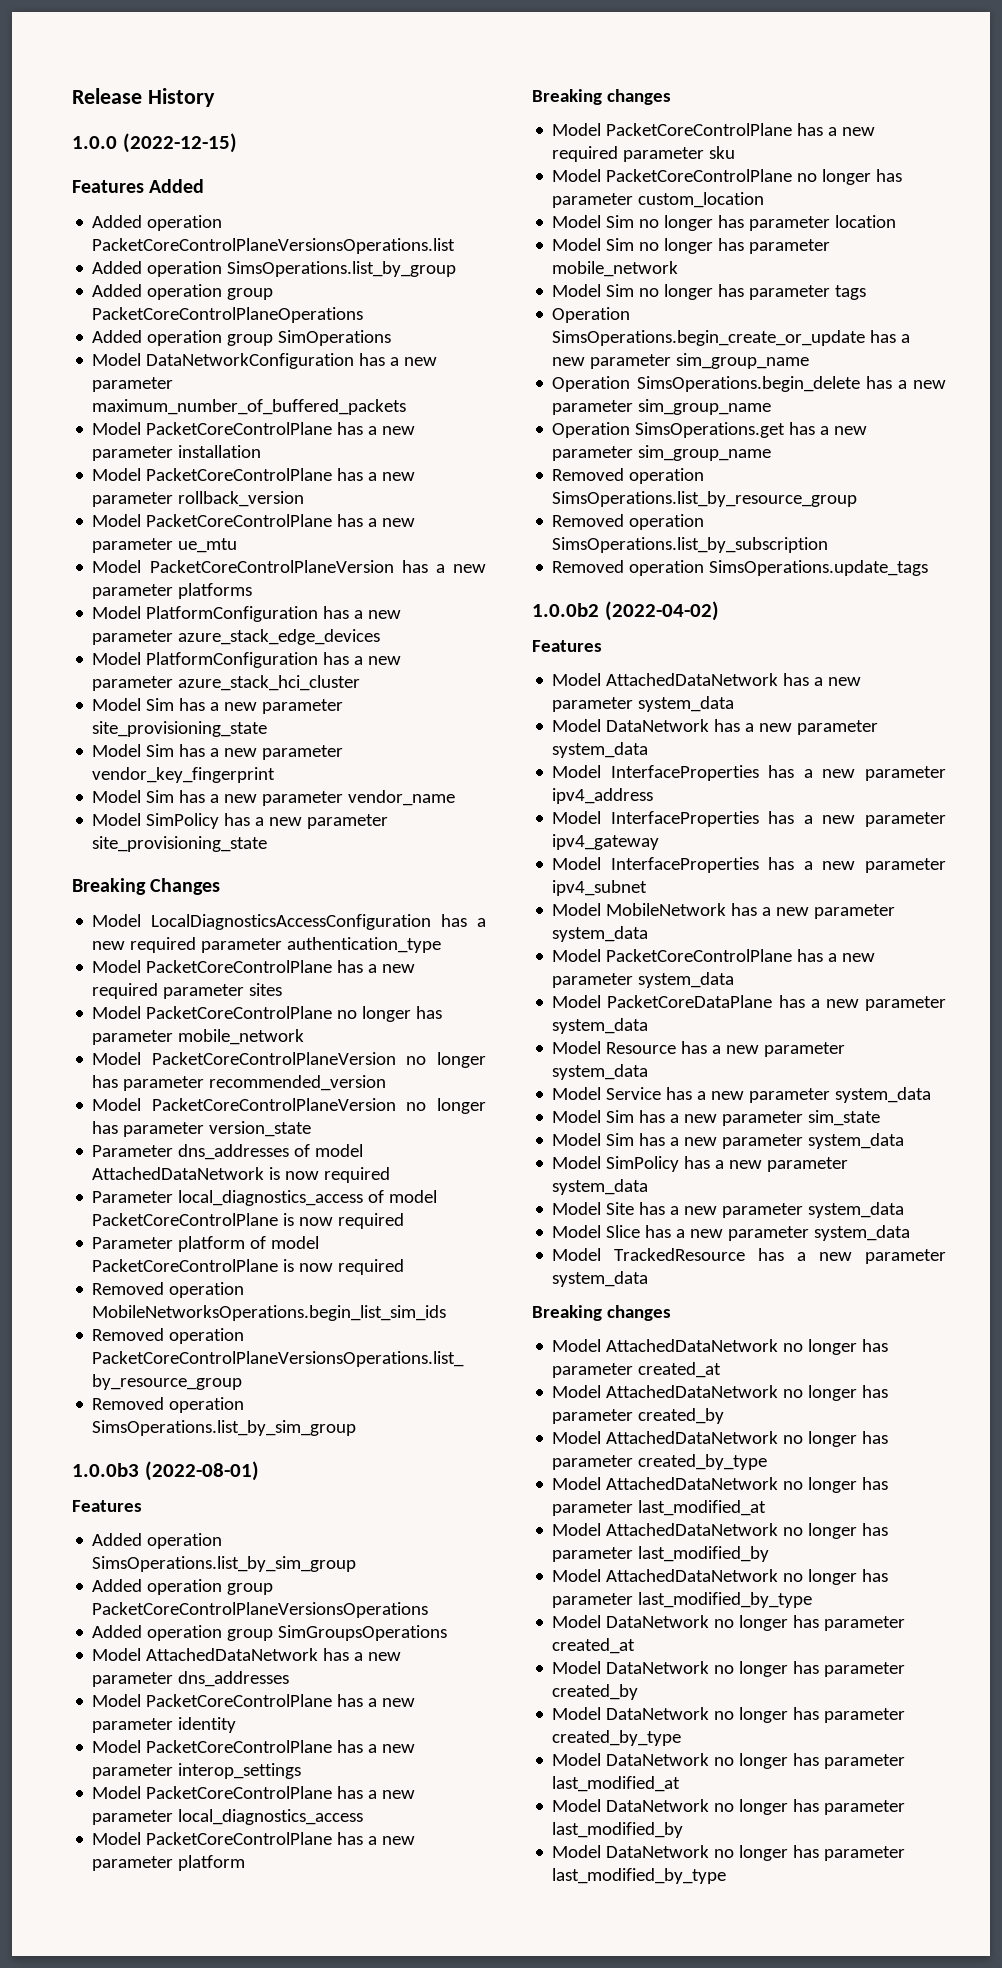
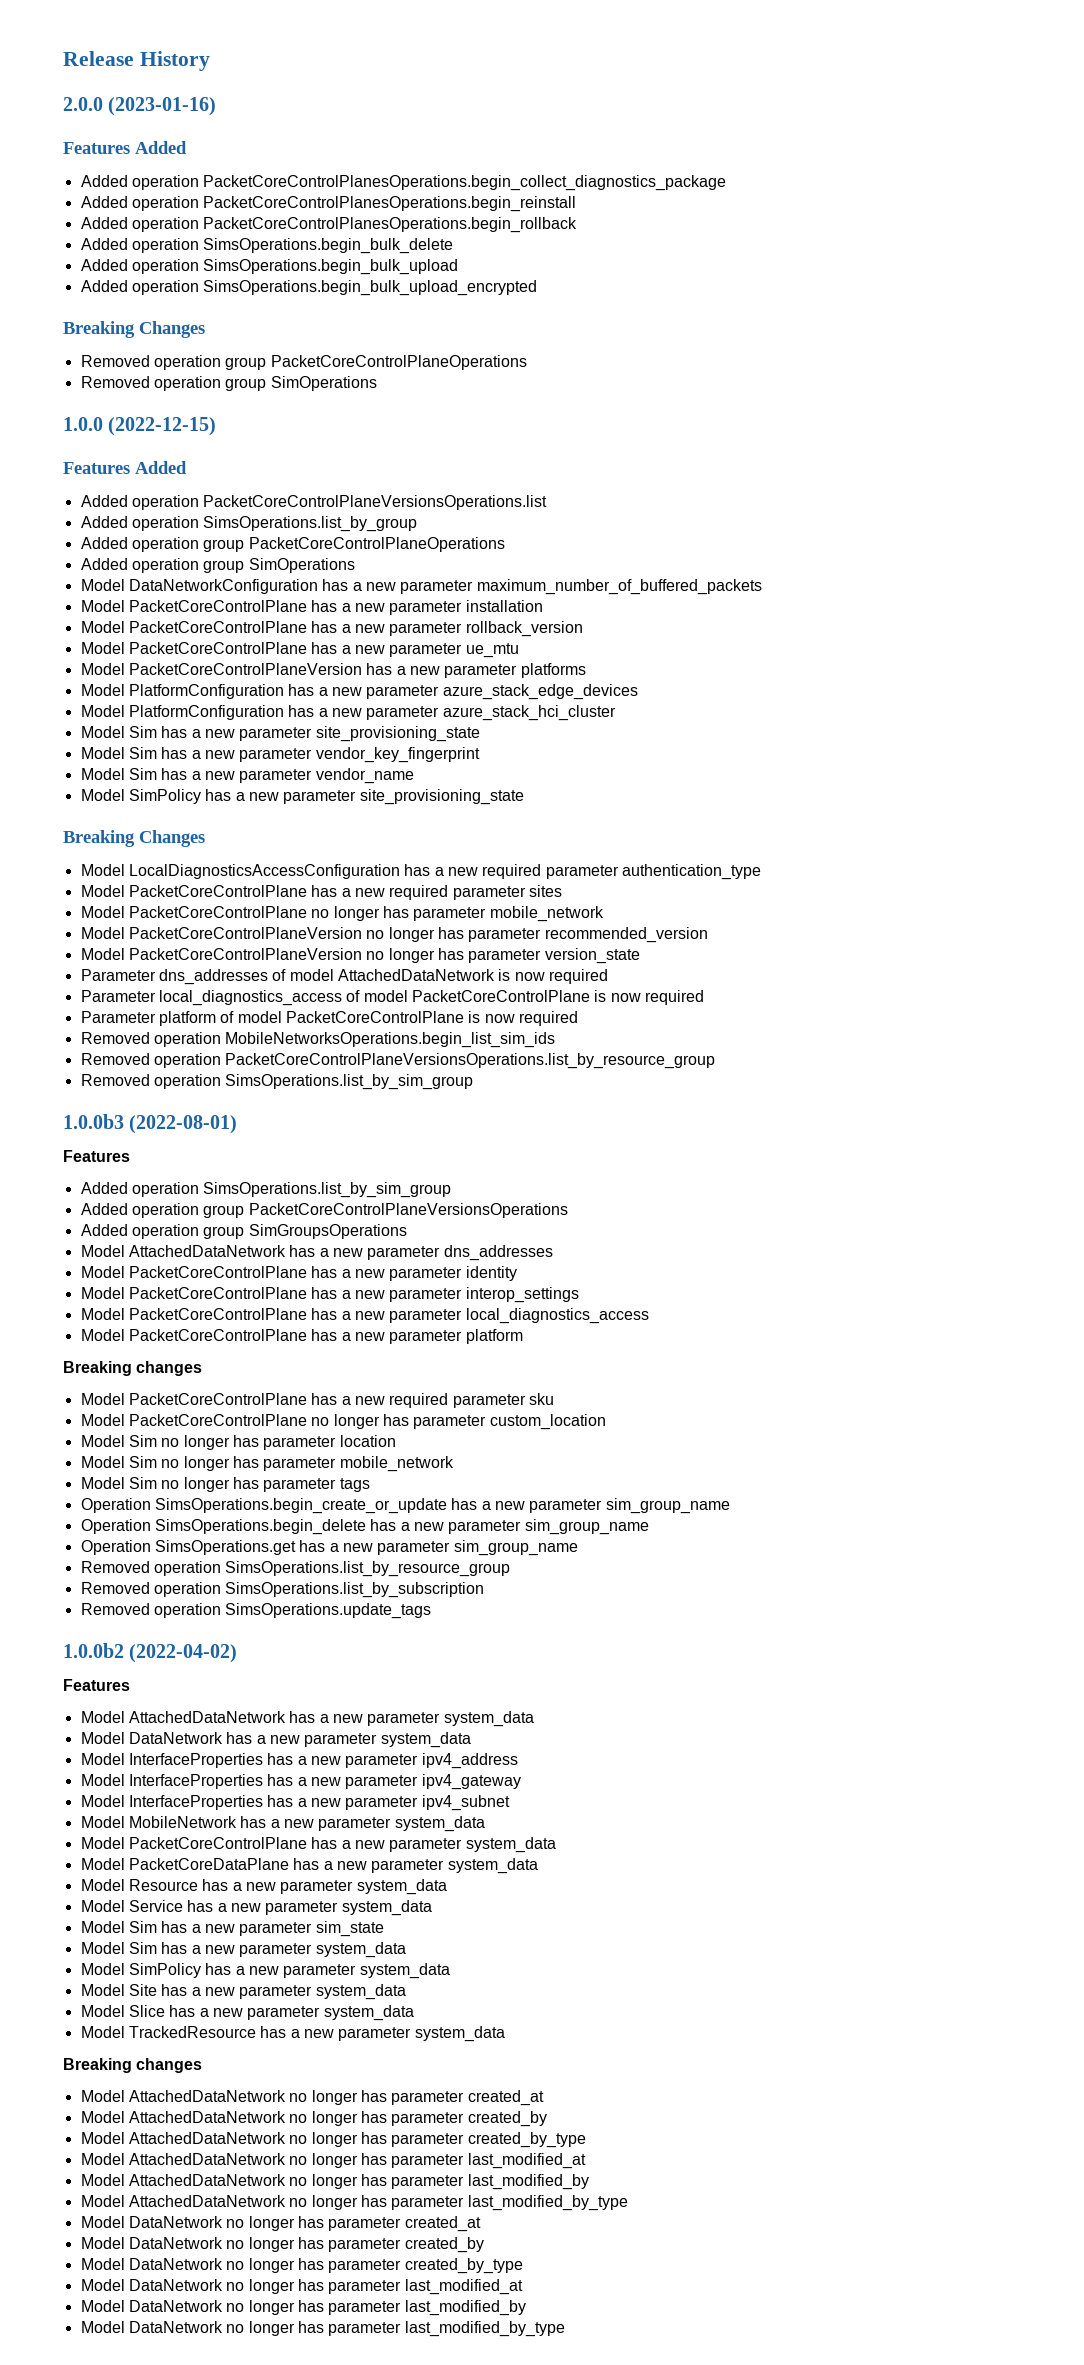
(215, 97) none -> [63,97,217,116] [63,141,187,154] [80,175,727,191] [80,196,577,212] [80,217,578,233] [80,238,454,254] [80,259,459,275] [80,280,538,296] [63,321,205,338] [80,355,527,370] [80,376,377,391] // 2.0.0 (2023-01-16) // Features Added // Added operation PacketCoreControlPlanesOperations.begin_collect_diagnostics_package // Added operation PacketCoreControlPlanesOperations.begin_reinstall // Added operation PacketCoreControlPlanesOperations.begin_rollback // Added operation SimsOperations.begin_bulk_delete // Added operation SimsOperations.begin_bulk_upload // Added operation SimsOperations.begin_bulk_upload_encrypted // Breaking Changes // Removed operation group PacketCoreControlPlaneOperations // Removed operation group SimOperations

